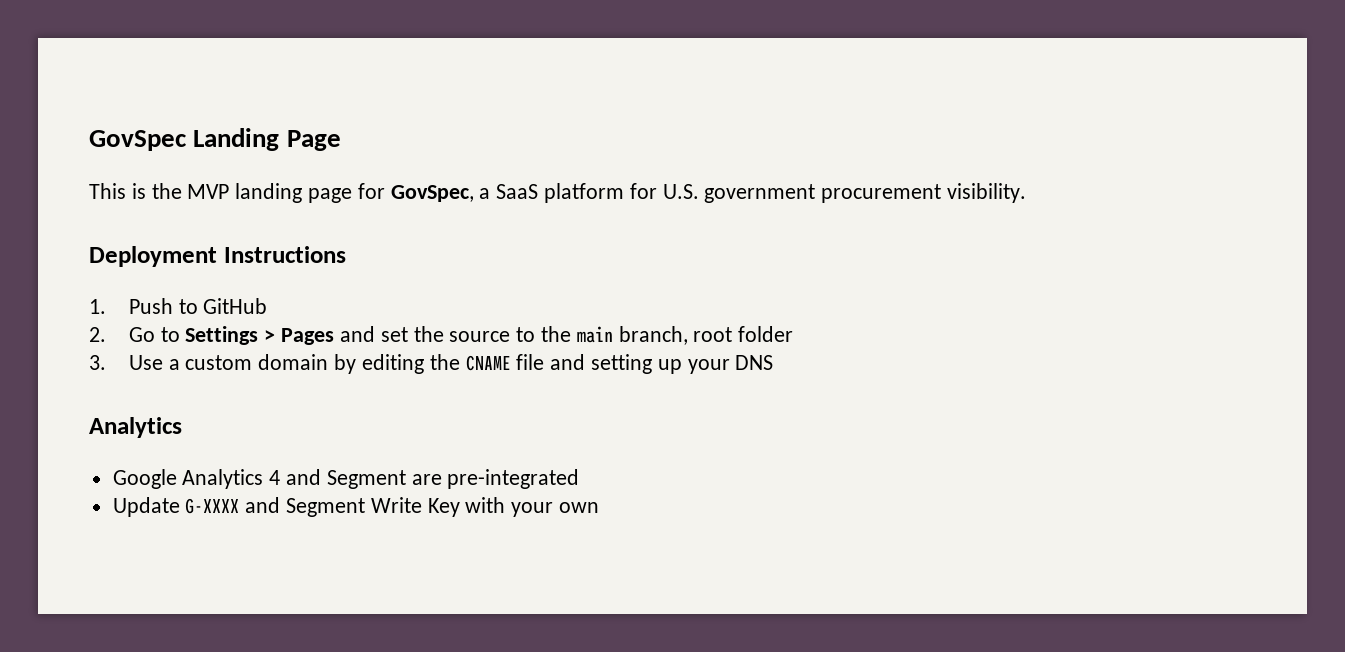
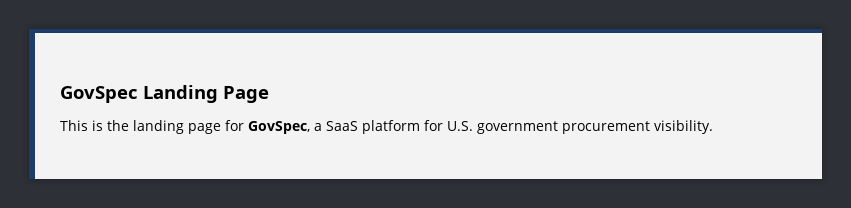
[187,184,230,199] MVP -> (129, 125) none
[89,246,346,267] [89,298,268,314] [89,326,794,345] [89,354,774,374] [89,417,182,438] [112,469,580,489] [112,497,600,517] // Deployment Instructions // 1. Push to GitHub // 2. Go to Settings > Pages and set the source to the main branch, root folder // 3. Use a custom domain by editing the CNAME file and setting up your DNS // Analytics // Google Analytics 4 and Segment are pre-integrated // Update G-XXXX and Segment Write Key with your own -> (713, 127) none

